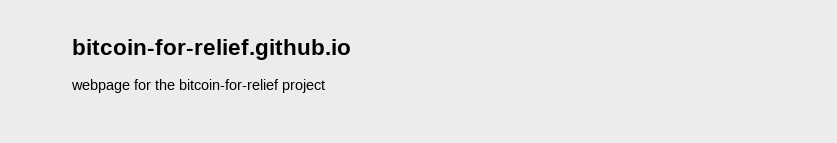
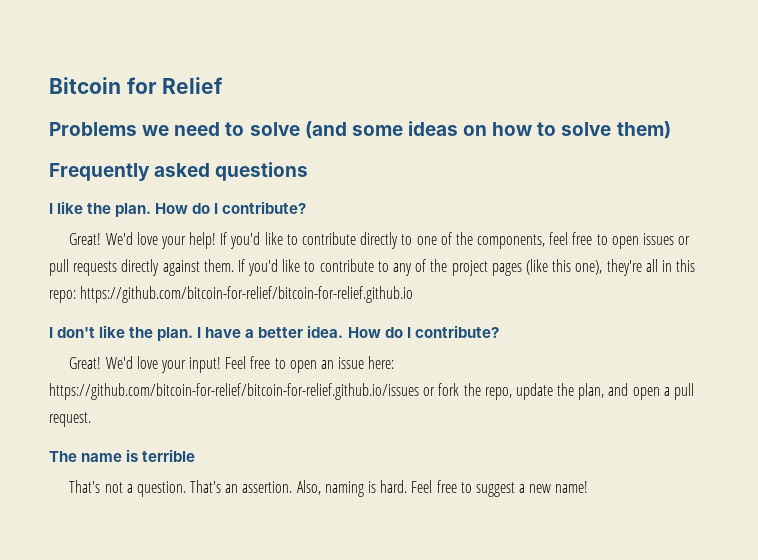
[72,39,351,60] [71,79,325,93] bitcoin-for-relief.github.io // webpage for the bitcoin-for-relief project -> [49,77,224,94] [49,121,671,139] [49,162,309,181] [49,201,307,217] [69,232,691,249] [49,259,696,276] [49,286,414,303] [49,325,499,341] [69,356,395,373] [49,383,695,400] [49,412,91,427] [49,449,196,462] [69,480,589,497] Bitcoin for Relief // Problems we need to solve (and some ideas on how to solve them) // Frequently asked questions // I like the plan. How do I contribute? // Great! We'd love your help! If you'd like to contribute directly to one of the components, feel free to open issues or pull requests directly against them. If you'd like to contribute to any of the project pages (like this one), they're all in this repo: https://github.com/bitcoin-for-relief/bitcoin-for-relief.github.io // I don't like the plan. I have a better idea. How do I contribute? // Great! We'd love your input! Feel free to open an issue here: https://github.com/bitcoin-for-relief/bitcoin-for-relief.github.io/issues or fork the repo, update the plan, and open a pull request. // The name is terrible // That's not a question. That's an assertion. Also, naming is hard. Feel free to suggest a new name!

